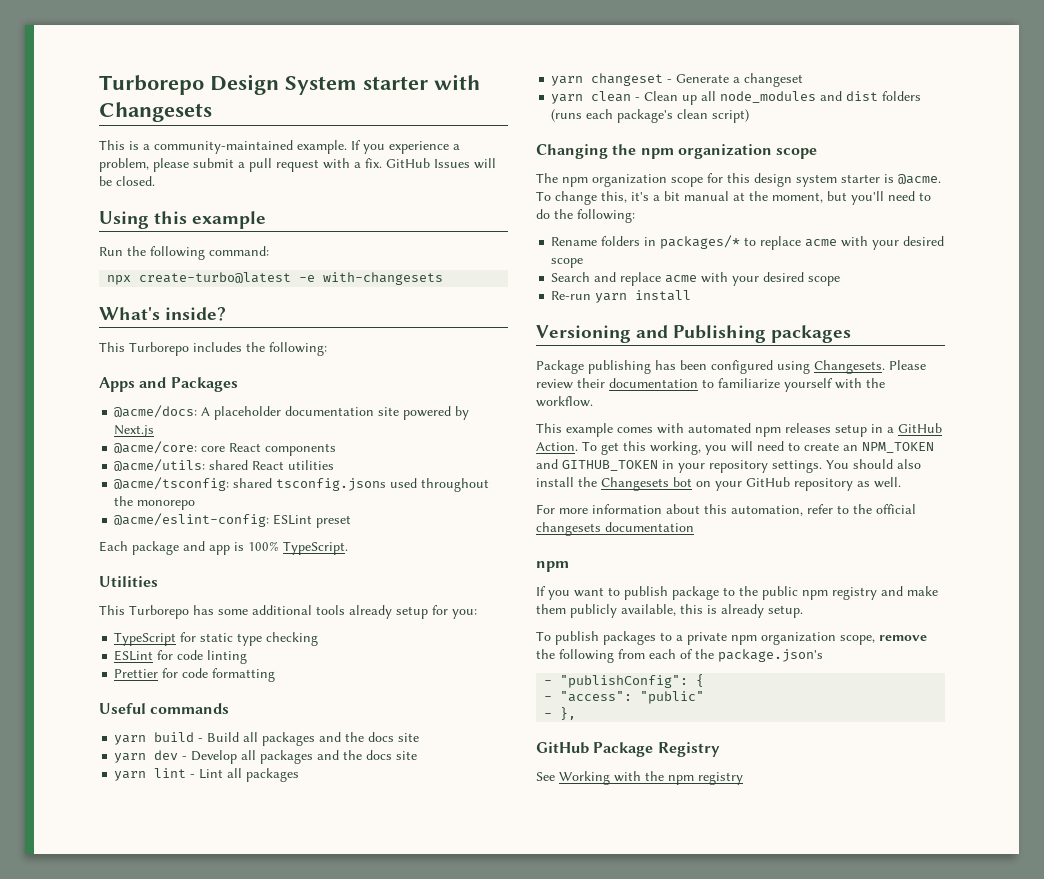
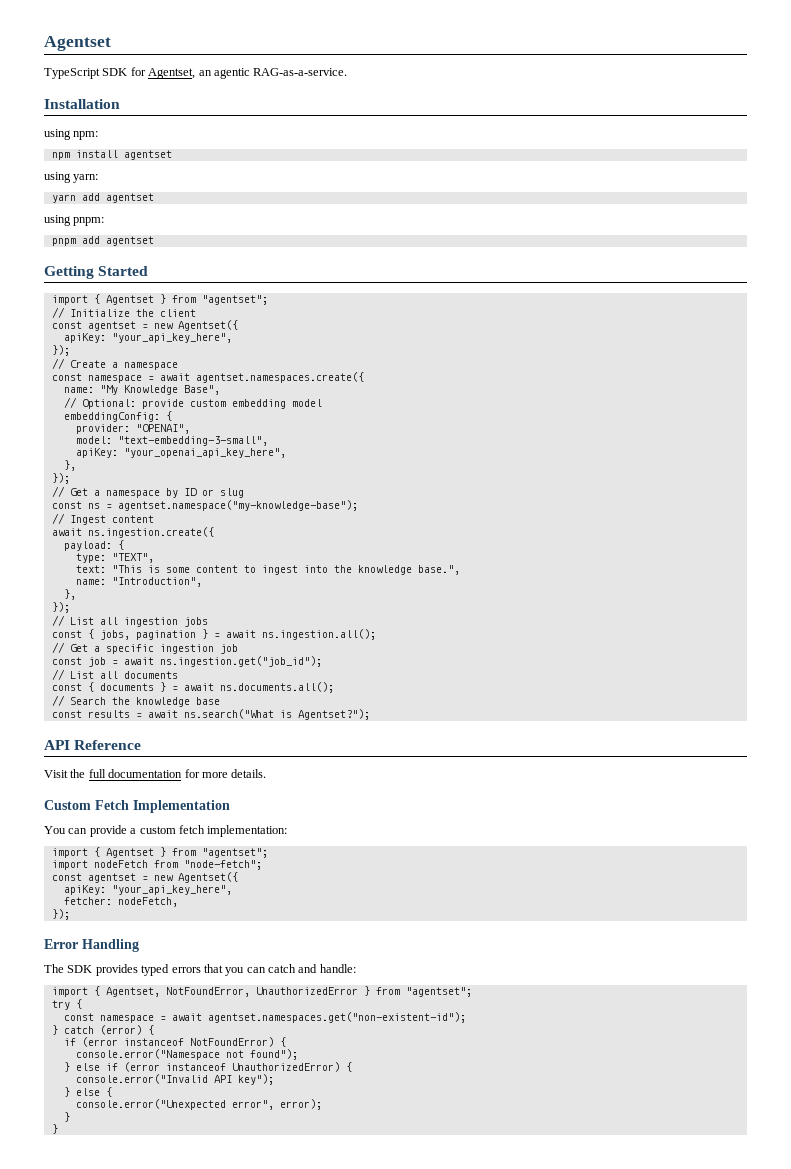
[99,74,480,95] [99,102,212,122] [99,140,460,154] [99,158,496,172] [99,176,155,186] [99,211,267,229] [99,246,269,260] [107,272,444,285] [99,307,227,321] [99,342,327,356] [99,377,238,392] [114,405,470,420] [114,425,155,437] [114,441,337,456] [114,459,335,472] [114,477,490,492] [114,496,196,510] [114,513,352,528] [99,541,348,555] [99,576,158,587] [99,605,477,619] [114,632,319,646] [114,650,248,664] [114,668,276,682] [99,703,230,714] [114,732,420,746] [114,750,418,764] [114,768,300,782] [551,73,804,87] [551,91,922,105] [551,109,750,123] [536,144,818,159] [536,173,941,187] [536,191,931,205] [536,209,635,223] [551,235,945,250] [551,258,584,268] [551,272,841,286] [551,290,692,303] [536,325,852,343] [536,360,926,374] [536,378,885,392] [536,396,593,407] [536,423,942,437] [536,441,934,455] [536,459,921,473] [536,477,901,491] [536,504,916,516] [536,522,694,536] [536,561,569,572] [536,586,938,600] [536,604,803,618] [536,631,927,645] [536,649,823,663] [544,674,705,688] [544,691,705,704] [544,707,577,720] [536,742,720,757] [536,771,743,785] Turborepo Design System starter with Changesets // This is a community-maintained example. If you experience a problem, please submit a pull request with a fix. GitHub Issues will be closed. // Using this example // Run the following command: // npx create-turbo@latest -e with-changesets // What's inside? // This Turborepo includes the following: // Apps and Packages // @acme/docs: A placeholder documentation site powered by Next.js // @acme/core: core React components // @acme/utils: shared React utilities // @acme/tsconfig: shared tsconfig.jsons used throughout the monorepo // @acme/eslint-config: ESLint preset // Each package and app is 100% TypeScript. // Utilities // This Turborepo has some additional tools already setup for you: // TypeScript for static type checking // ESLint for code linting // Prettier for code formatting // Useful commands // yarn build - Build all packages and the docs site // yarn dev - Develop all packages and the docs site // yarn lint - Lint all packages // yarn changeset - Generate a changeset // yarn clean - Clean up all node_modules and dist folders (runs each package's clean script) // Changing the npm organization scope // The npm organization scope for this design system starter is @acme. To change this, it's a bit manual at the moment, but you'll need to do the following: // Rename folders in packages/* to replace acme with your desired scope // Search and replace acme with your desired scope // Re-run yarn install // Versioning and Publishing packages // Package publishing has been configured using Changesets. Please review their documentation to familiarize yourself with the workflow. // This example comes with automated npm releases setup in a GitHub Action. To get this working, you will need to create an NPM_TOKEN and GITHUB_TOKEN in your repository settings. You should also install the Changesets bot on your GitHub repository as well. // For more information about this automation, refer to the official changesets documentation // npm // If you want to publish package to the public npm registry and make them publicly available, this is already setup. // To publish packages to a private npm organization scope, remove the following from each of the package.json's // - "publishConfig": { // - "access": "public" // - }, // GitHub Package Registry // See Working with the npm registry -> [44,36,111,51] [44,67,348,79] [44,99,120,109] [44,129,99,140] [51,150,172,160] [44,172,99,183] [51,193,154,203] [44,215,105,226] [51,236,154,246] [44,266,149,279] [51,294,268,305] [51,307,196,318] [51,320,238,331] [63,333,232,343] [51,345,70,356] [51,358,178,370] [51,372,364,383] [63,385,220,395] [63,397,322,409] [63,411,172,422] [75,424,190,434] [75,436,268,446] [75,448,286,458] [63,460,76,471] [51,473,70,484] [51,486,244,498] [51,500,358,511] [51,513,154,525] [51,527,214,538] [63,540,124,551] [75,553,154,563] [75,565,460,575] [75,577,202,587] [63,589,76,600] [51,602,70,613] [51,615,208,627] [51,629,376,640] [51,642,238,654] [51,656,322,667] [51,669,178,680] [51,682,334,693] [51,695,220,707] [51,709,370,720] [44,740,142,750] [44,769,267,778] [44,800,230,813] [44,825,288,837] [51,847,268,858] [51,860,262,870] [51,872,238,883] [63,885,232,895] [63,897,178,907] [51,909,70,920] [44,939,139,952] [44,964,356,976] [51,986,472,997] [51,999,82,1010] [63,1012,466,1023] [51,1025,154,1035] [63,1037,286,1047] [75,1049,298,1060] [63,1062,352,1072] [75,1074,274,1085] [63,1087,112,1097] [75,1099,322,1110] [63,1112,70,1122] [51,1124,58,1134] Agentset // TypeScript SDK for Agentset, an agentic RAG-as-a-service. // Installation // using npm: // npm install agentset // using yarn: // yarn add agentset // using pnpm: // pnpm add agentset // Getting Started // import { Agentset } from "agentset"; // // Initialize the client // const agentset = new Agentset({ // apiKey: "your_api_key_here", // }); // // Create a namespace // const namespace = await agentset.namespaces.create({ // name: "My Knowledge Base", // // Optional: provide custom embedding model // embeddingConfig: { // provider: "OPENAI", // model: "text-embedding-3-small", // apiKey: "your_openai_api_key_here", // }, // }); // // Get a namespace by ID or slug // const ns = agentset.namespace("my-knowledge-base"); // // Ingest content // await ns.ingestion.create({ // payload: { // type: "TEXT", // text: "This is some content to ingest into the knowledge base.", // name: "Introduction", // }, // }); // // List all ingestion jobs // const { jobs, pagination } = await ns.ingestion.all(); // // Get a specific ingestion job // const job = await ns.ingestion.get("job_id"); // // List all documents // const { documents } = await ns.documents.all(); // // Search the knowledge base // const results = await ns.search("What is Agentset?"); // API Reference // Visit the full documentation for more details. // Custom Fetch Implementation // You can provide a custom fetch implementation: // import { Agentset } from "agentset"; // import nodeFetch from "node-fetch"; // const agentset = new Agentset({ // apiKey: "your_api_key_here", // fetcher: nodeFetch, // }); // Error Handling // The SDK provides typed errors that you can catch and handle: // import { Agentset, NotFoundError, UnauthorizedError } from "agentset"; // try { // const namespace = await agentset.namespaces.get("non-existent-id"); // } catch (error) { // if (error instanceof NotFoundError) { // console.error("Namespace not found"); // } else if (error instanceof UnauthorizedError) { // console.error("Invalid API key"); // } else { // console.error("Unexpected error", error); // } // }

